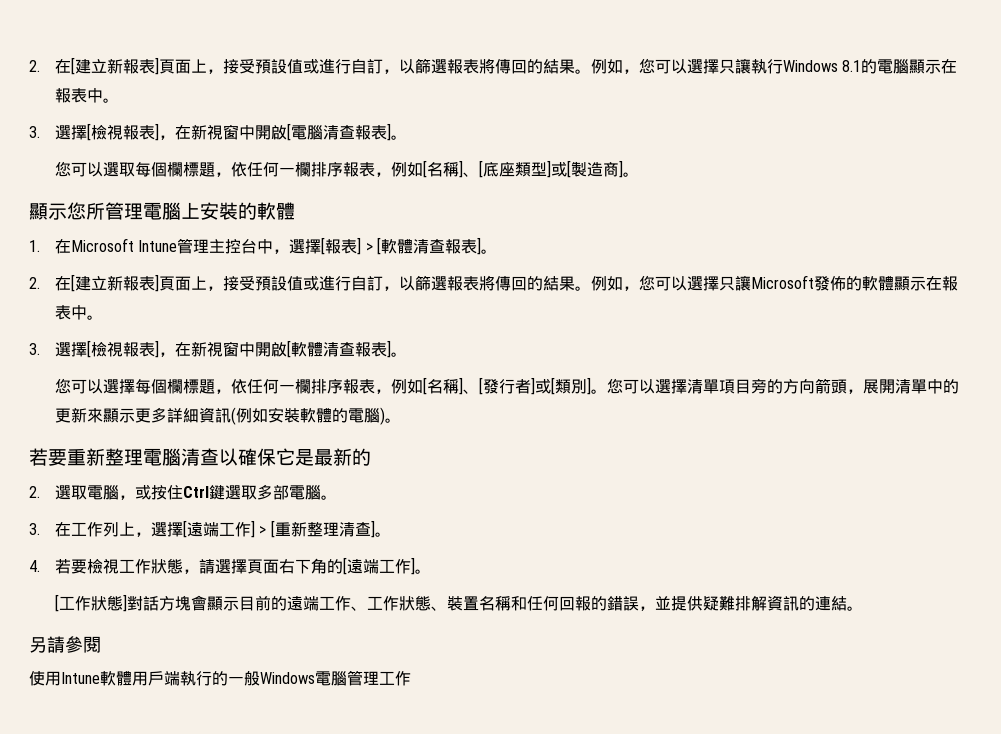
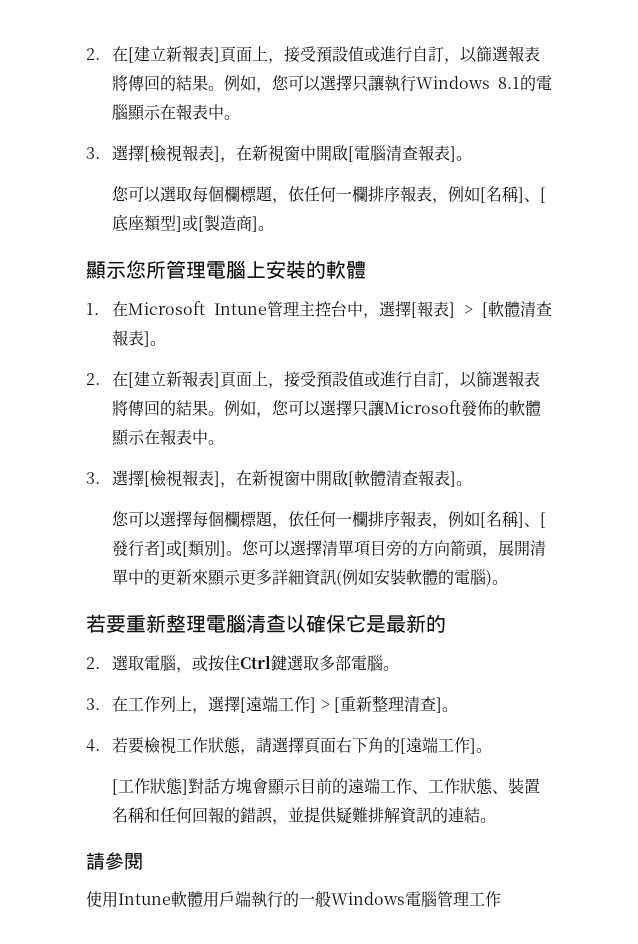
[29,637,47,653] 另 -> (497, 820) none

